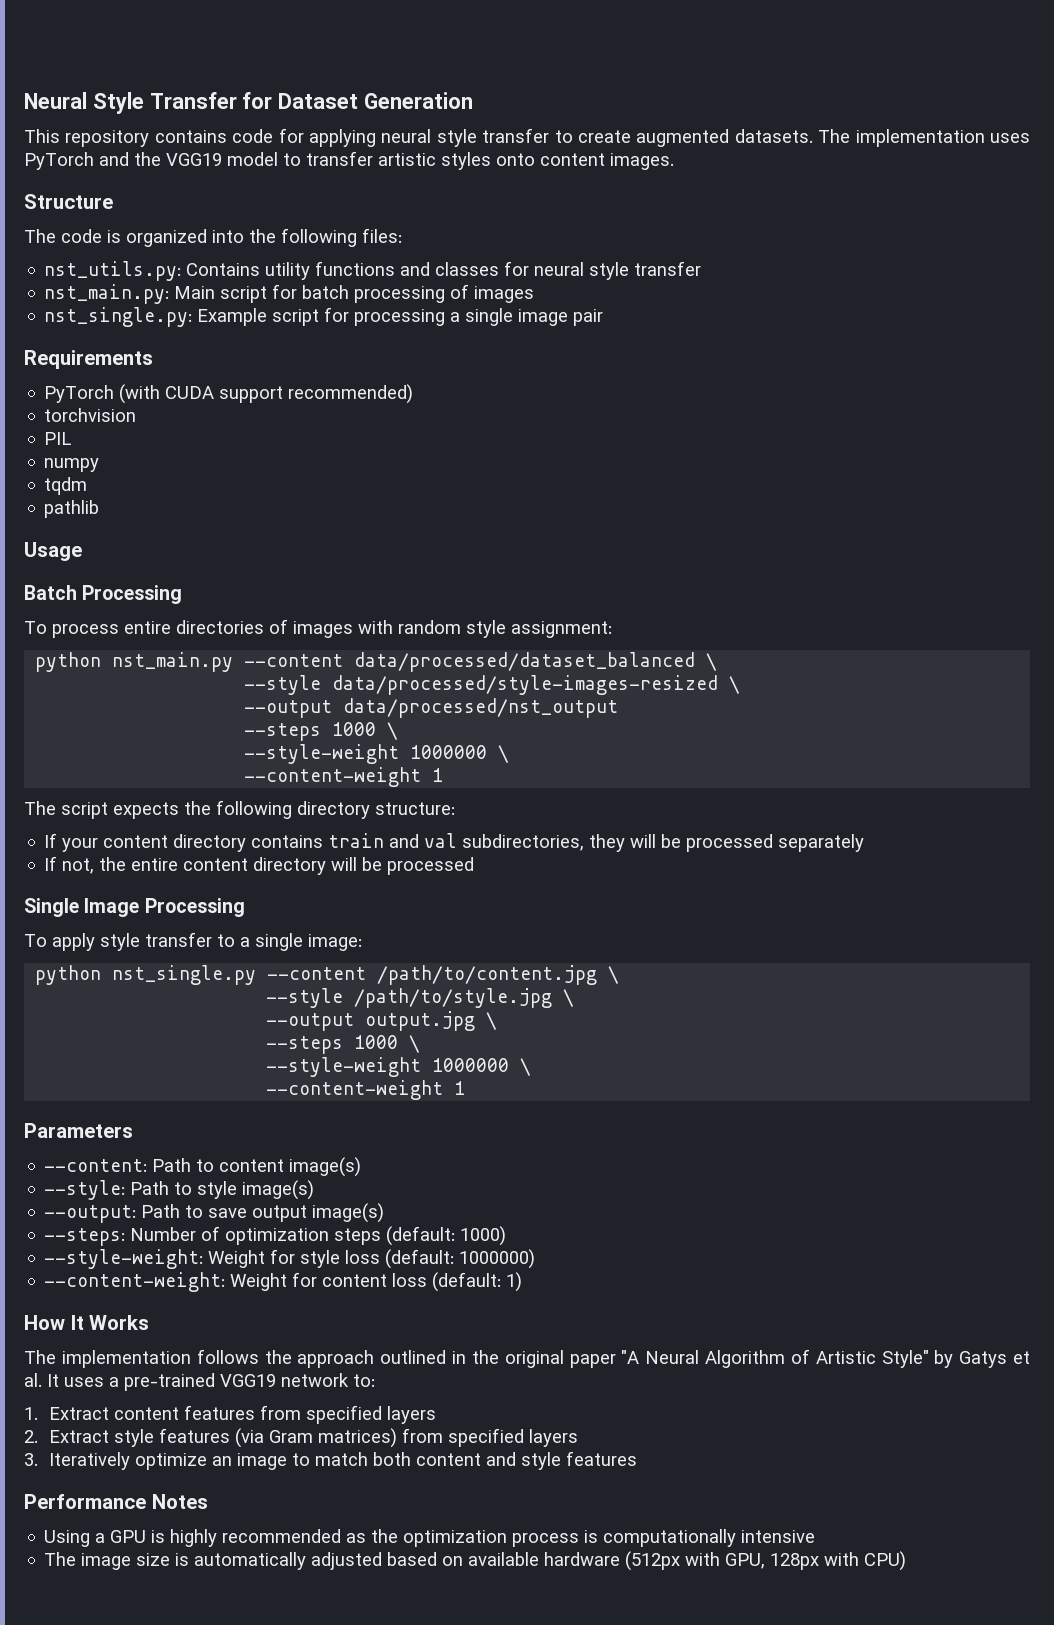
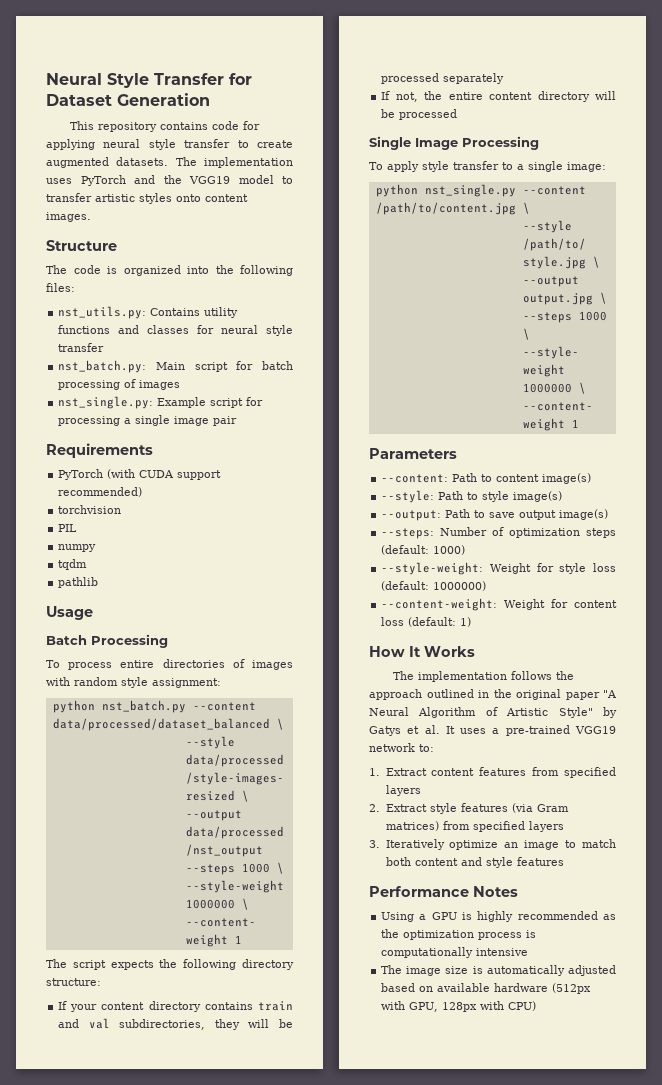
[44,284,170,304] nst_main.py: -> [58,360,147,373] nst_batch.py:
[112,652,234,672] nst_main.py -> [101,700,186,713] nst_batch.py

